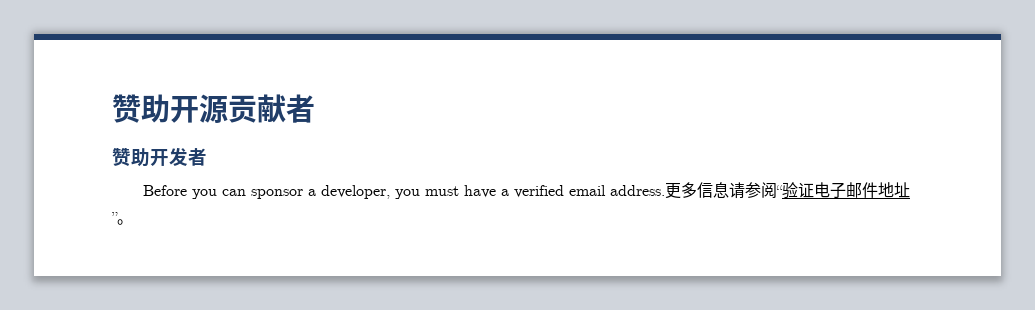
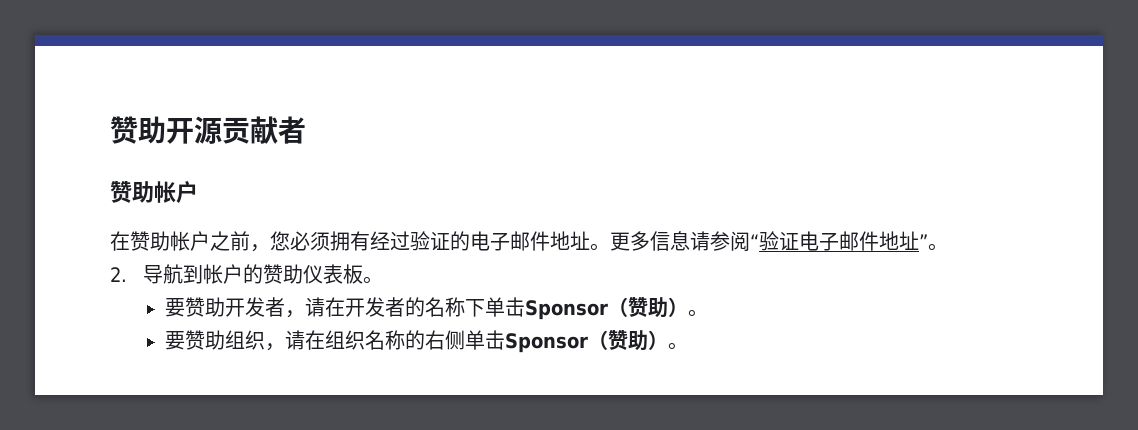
[150,147,207,167] [142,185,665,199] 开发者 // Before you can sponsor a developer, you must have a verified email address. -> [154,181,198,203] [110,231,610,252] 帐户 // 在赞助帐户之前，您必须拥有经过验证的电子邮件地址。
(133, 222) none -> [110,264,384,284] [165,297,709,320] [165,330,689,353] // 2.导航到帐户的赞助仪表板。 // 要赞助开发者，请在开发者的名称下单击Sponsor（赞助）。 // 要赞助组织，请在组织名称的右侧单击Sponsor（赞助）。

